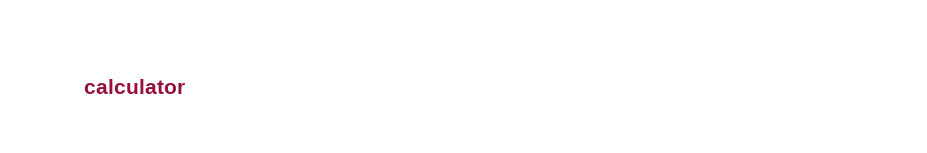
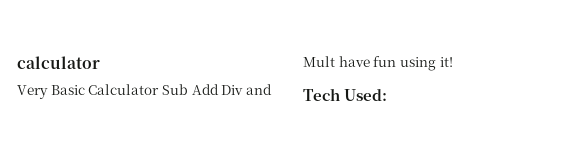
(185, 86) none -> [17,84,272,99] [303,56,453,71] [303,88,388,101] // Very Basic Calculator Sub Add Div and Mult have fun using it! // Tech Used:

